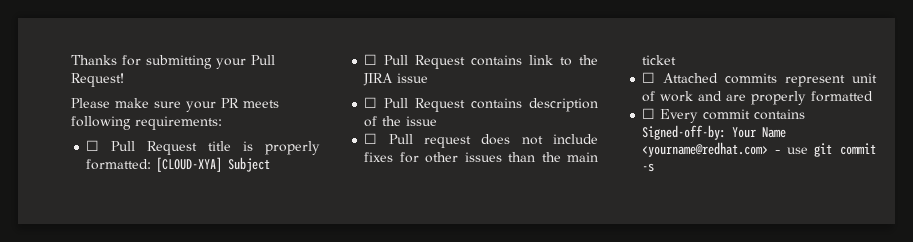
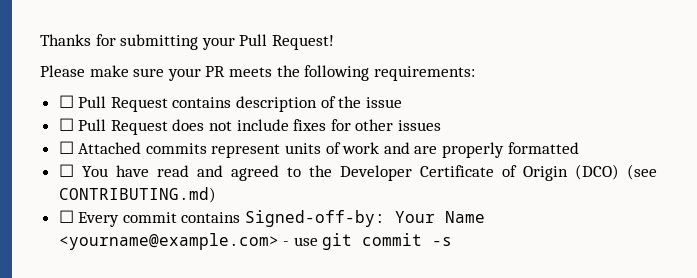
(279, 104) none -> [276,65,300,77] the
[86,140,320,155] [86,157,271,172] [364,54,598,69] [363,73,429,86] // ☐ Pull Request title is properly formatted: [CLOUD-XYA] Subject // ☐ Pull Request contains link to the JIRA issue -> (475, 73) none
[424,136,472,148] request -> [110,120,168,135] Request
[508,152,598,162] [642,55,677,65] than the main ticket -> (442, 125) none
[852,73,877,83] unit -> [285,143,322,154] units
(874, 96) none -> [58,164,657,181] [58,187,216,203] // ☐ You have read and agreed to the Developer Certificate of Origin (DCO) (see CONTRIBUTING.md)
[642,142,769,157] <yourname@redhat.com> -> [58,233,279,250] <yourname@example.com>

